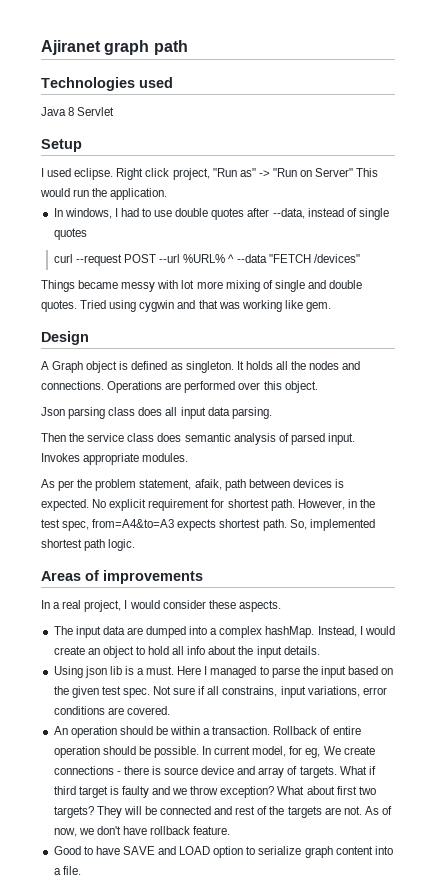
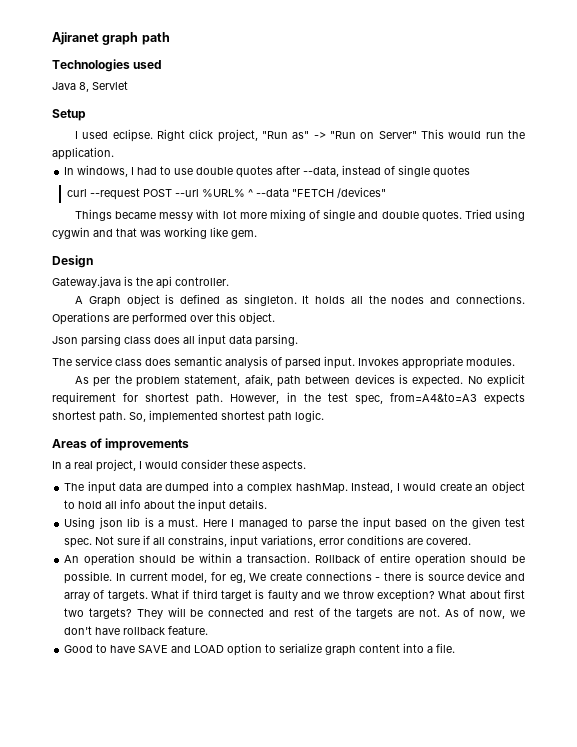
[68,107,75,116] 8 -> [79,82,89,92] 8,
(89, 338) none -> [52,276,229,289] // Gateway.java is the api controller.
[41,433,85,442] Then the -> [52,358,72,366] The

